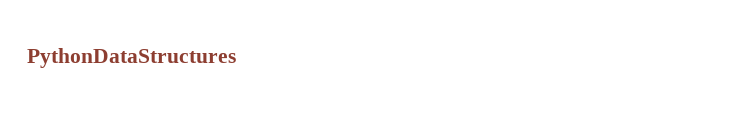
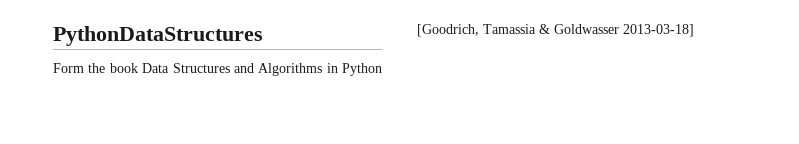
(236, 58) none -> [53,63,382,76] [417,24,694,37] // Form the book Data Structures and Algorithms in Python [Goodrich, Tamassia & Goldwasser 2013-03-18]

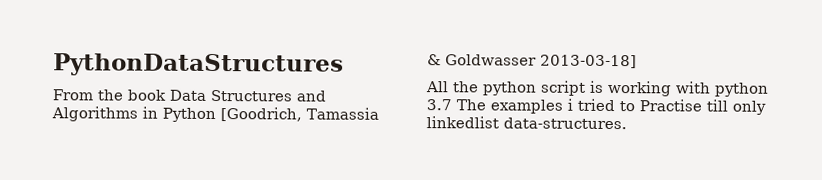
[53,63,84,73] Form -> [52,89,93,101] From
(694, 30) none -> [425,80,769,97] [426,98,766,115] [426,116,627,130] // All the python script is working with python 3.7 The examples i tried to Practise till only linkedlist data-structures.

